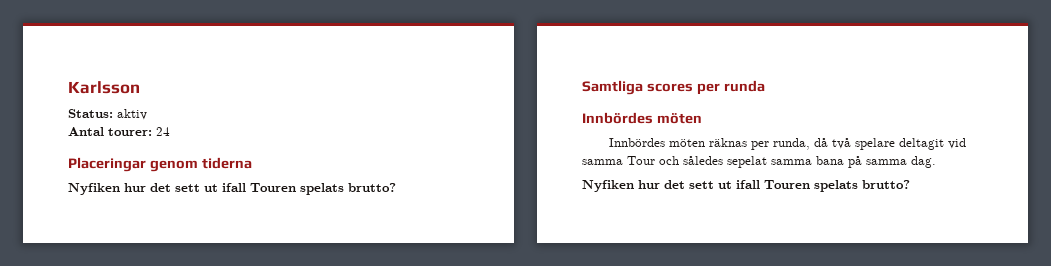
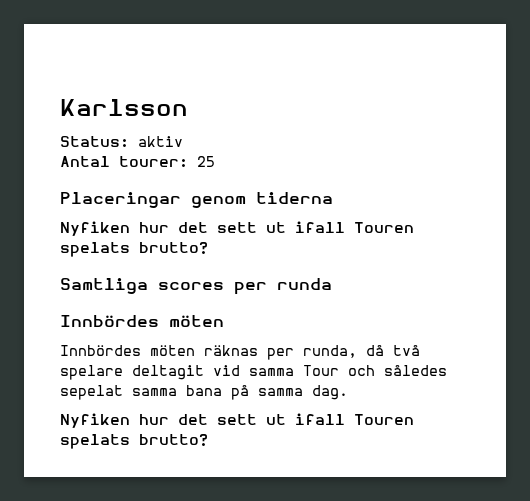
[156,127,170,136] 24 -> [197,156,215,167] 25

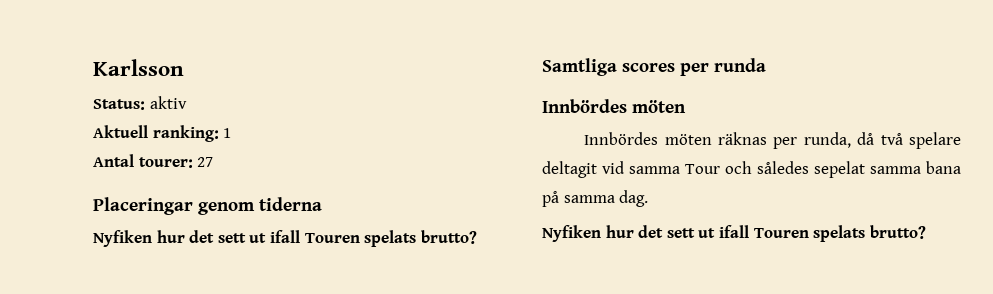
(183, 141) none -> [93,125,232,142] // Aktuell ranking: 1
[197,156,215,167] 25 -> [197,157,214,167] 27

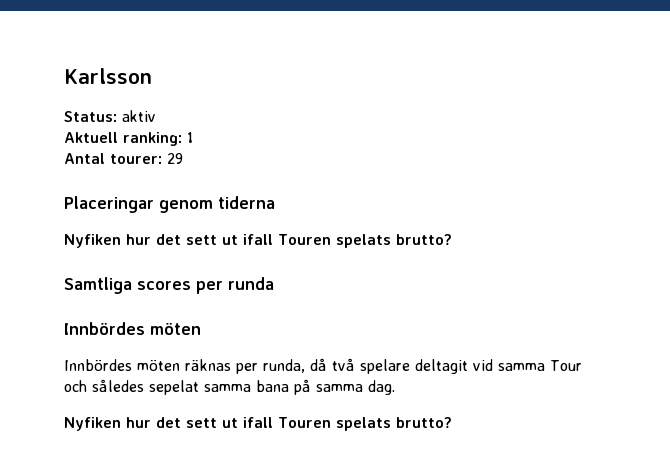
[197,157,214,167] 27 -> [167,153,183,164] 29

